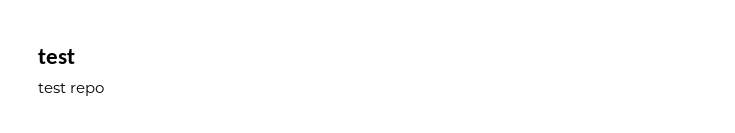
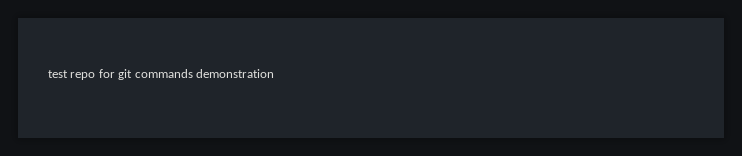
[38,49,75,64] [38,83,105,96] test // test repo -> [48,69,274,80] test repo for git commands demonstration

